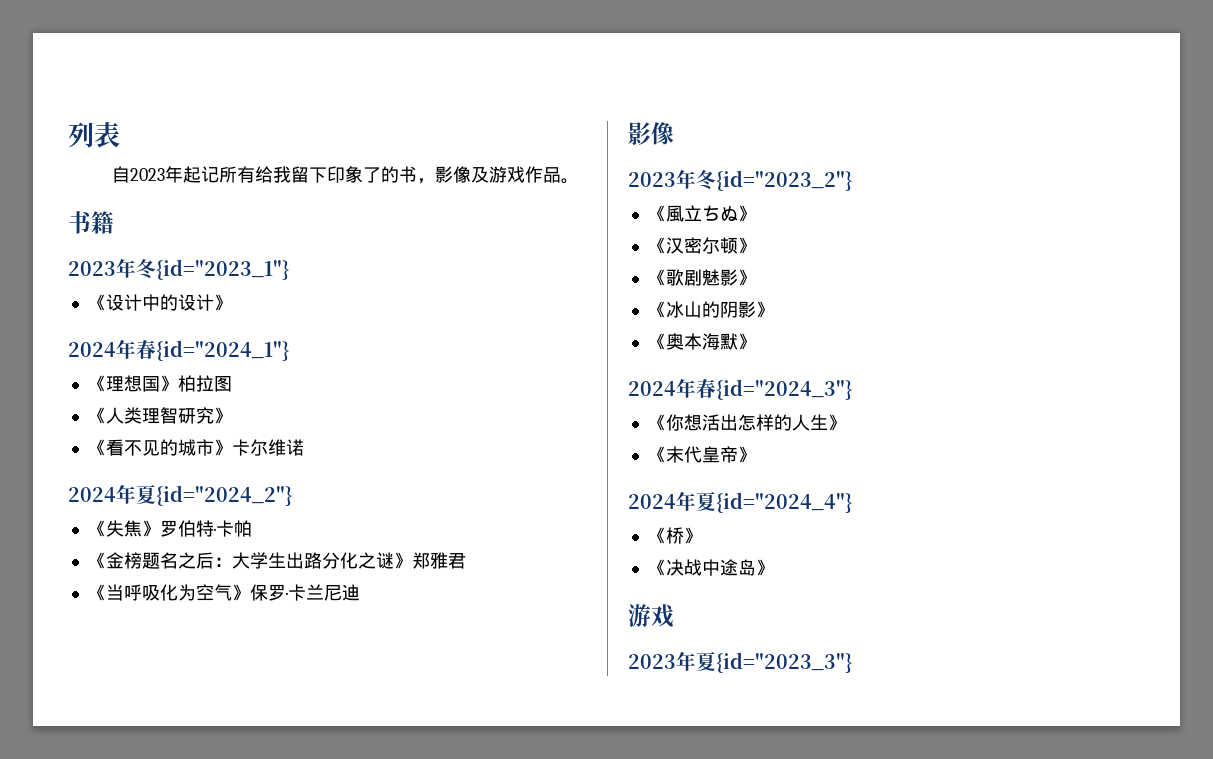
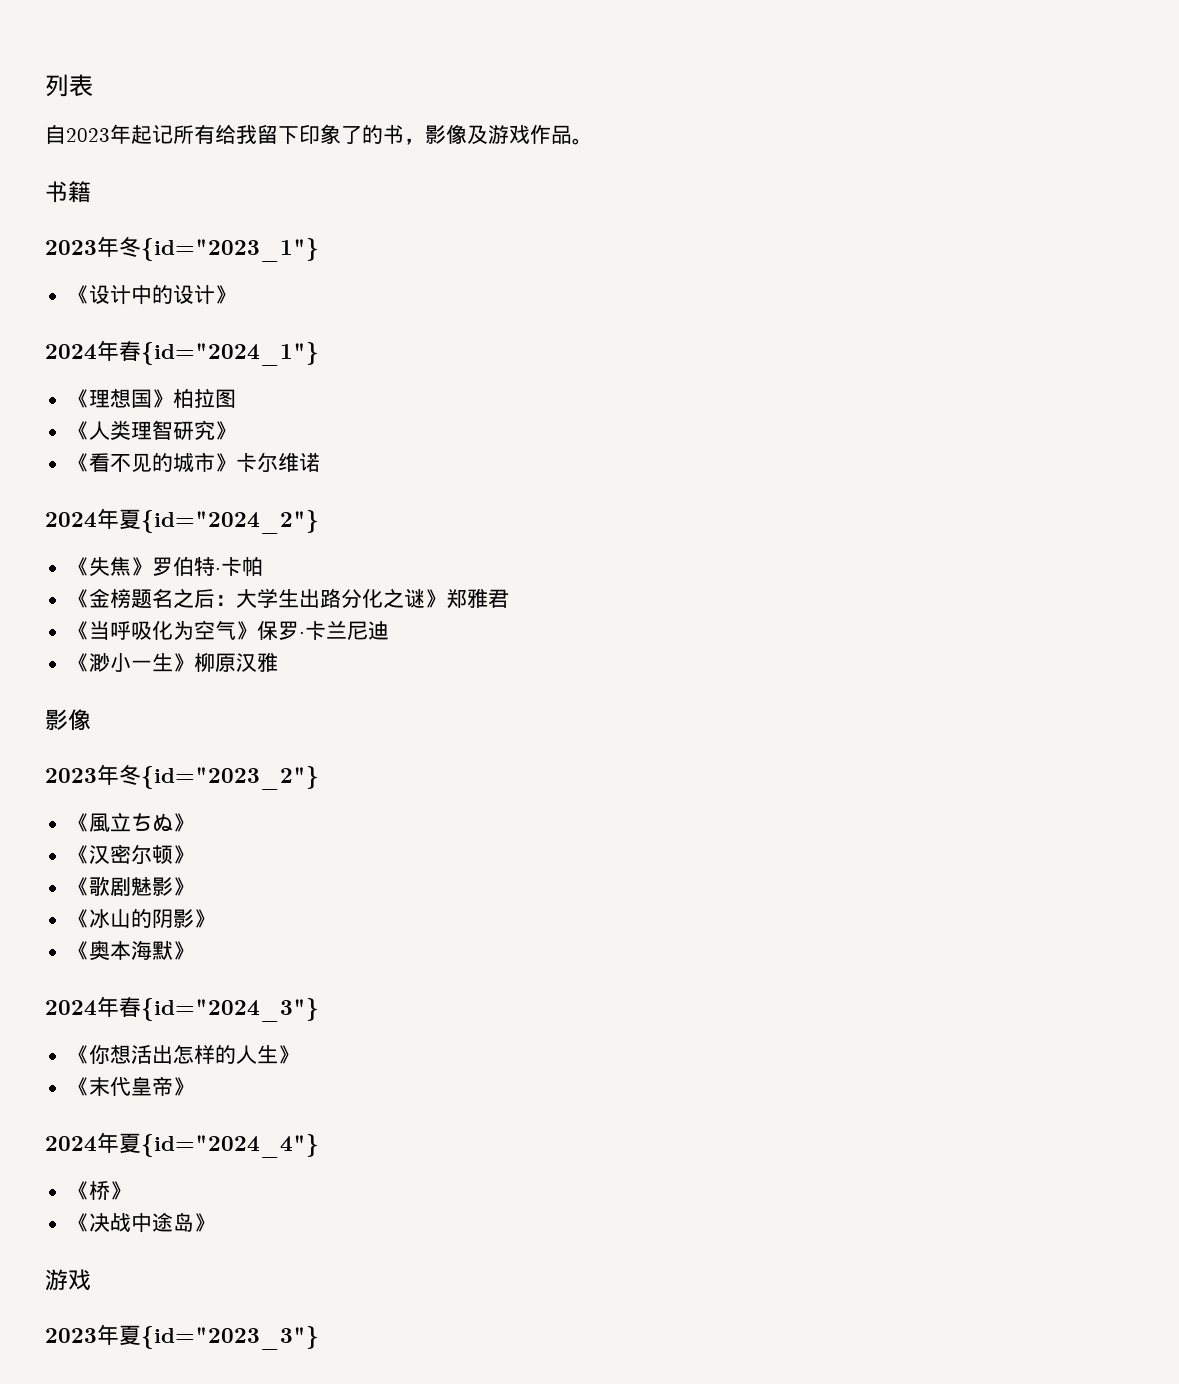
(360, 592) none -> [67,652,278,672] // 《渺小一生》柳原汉雅

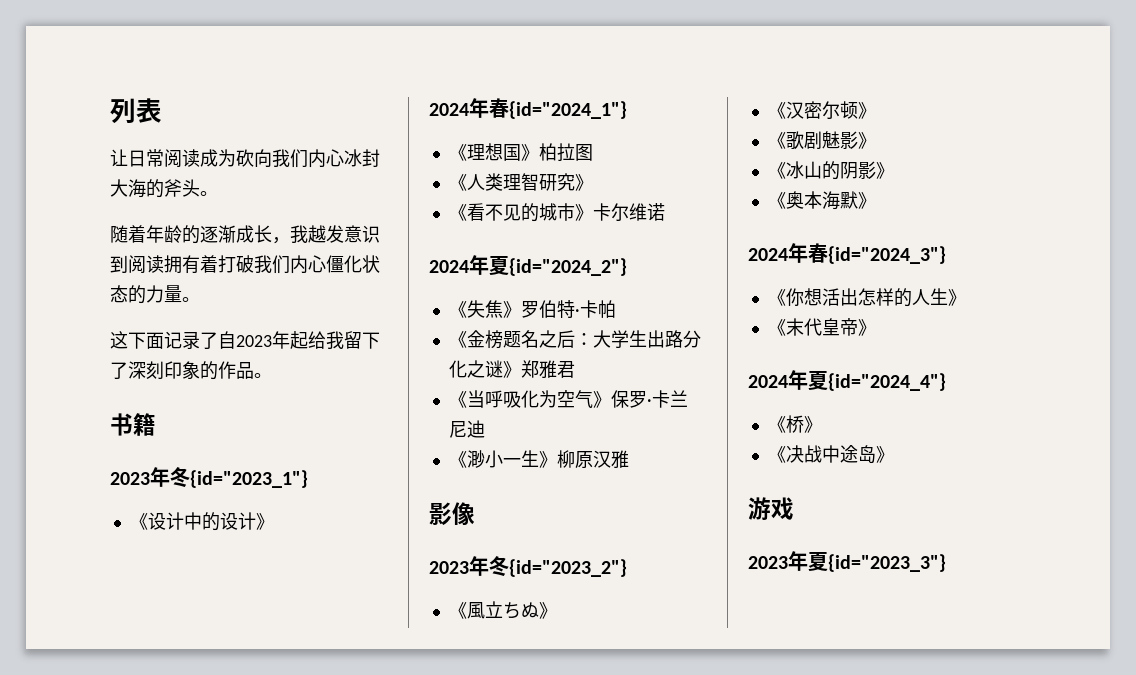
(93, 85) none -> [110,149,380,168] [110,179,218,198] [110,225,380,244] [110,255,380,274] [110,285,200,304] [110,331,218,349] 让日常阅读成为砍向我们内心冰封大海的斧头。 // 随着年龄的逐渐成长，我越发意识到阅读拥有着打破我们内心僵化状态的力量。 // 这下面记录了
[152,124,215,144] 记所有 -> (308, 340) none
[299,124,530,145] 印象了的书，影像及游戏 -> [110,361,218,380] 了深刻印象的

